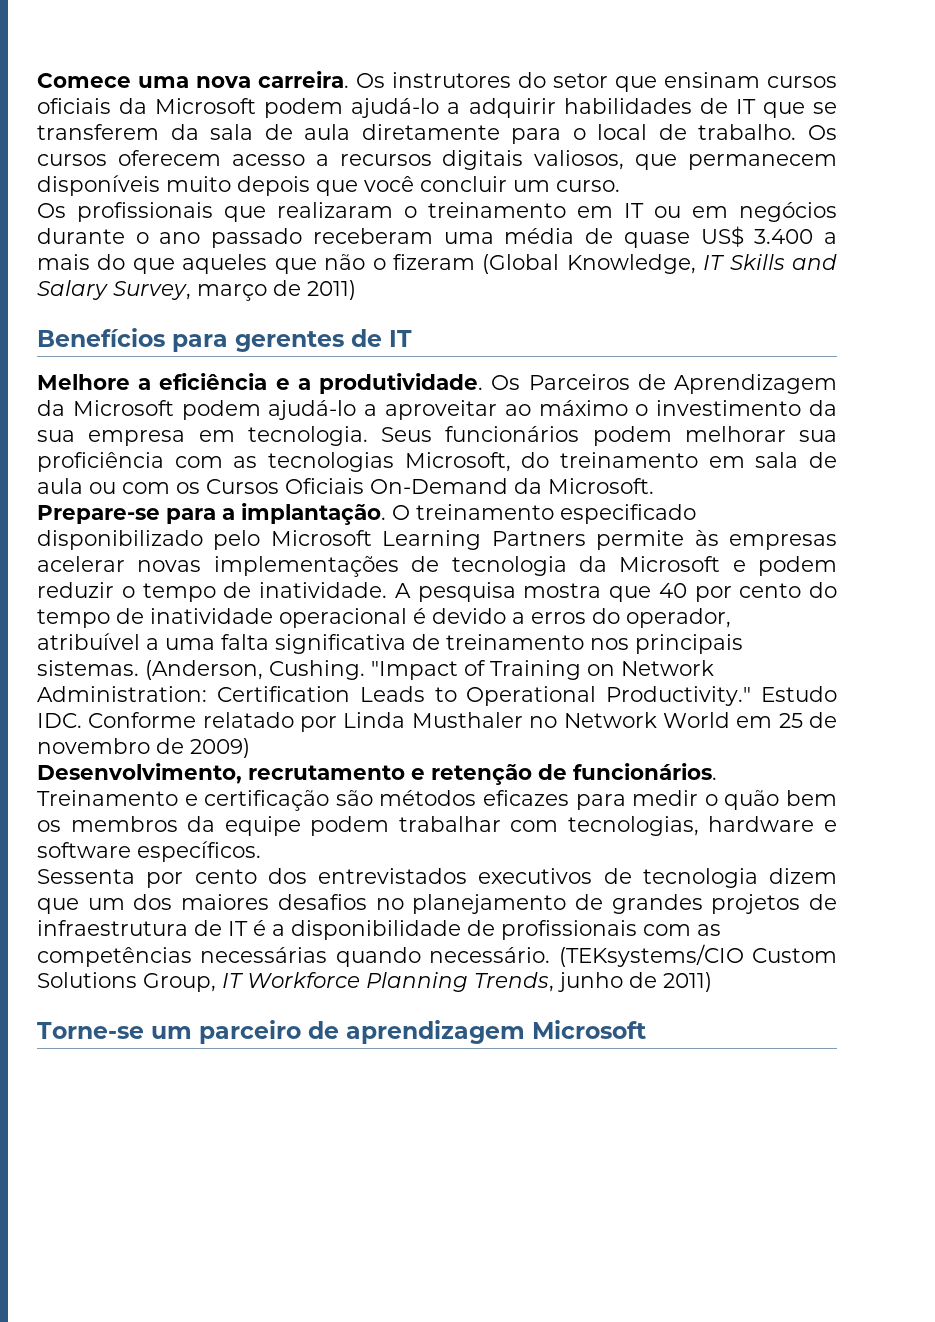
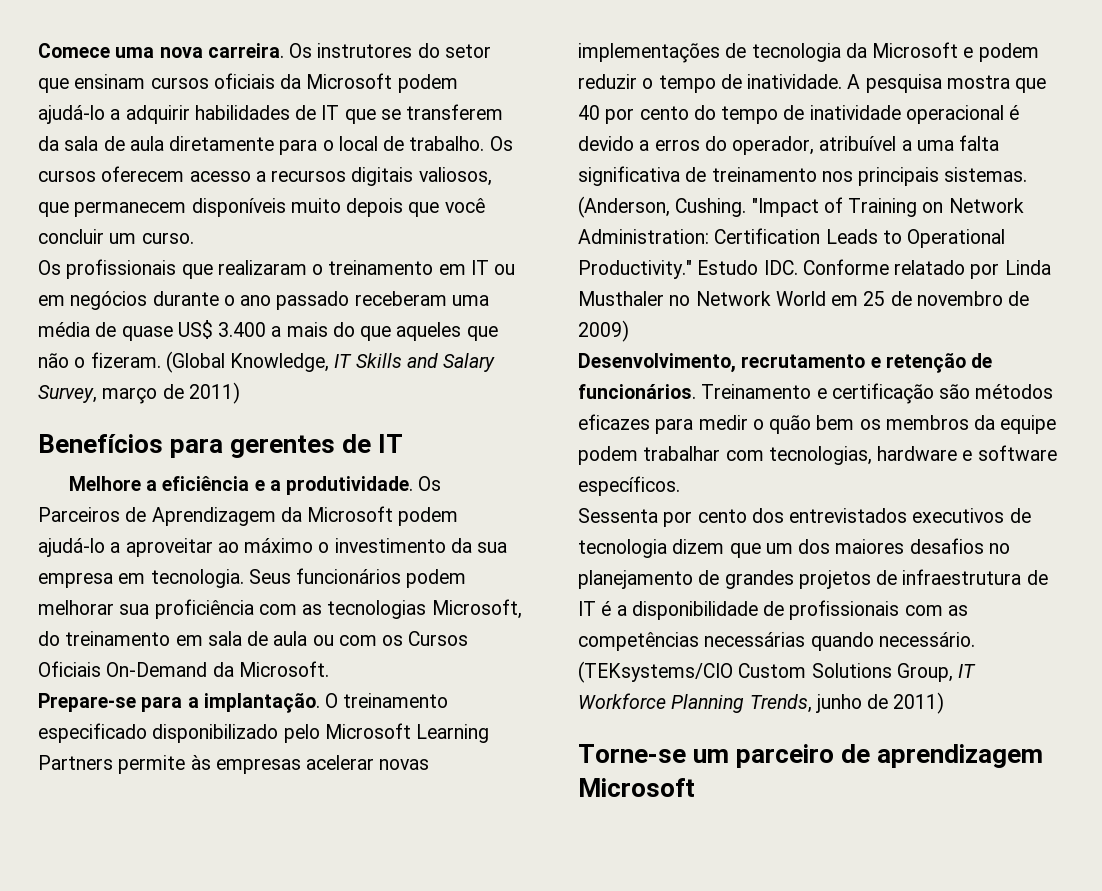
[392,254,475,270] fizeram -> [90,352,161,368] fizeram.

